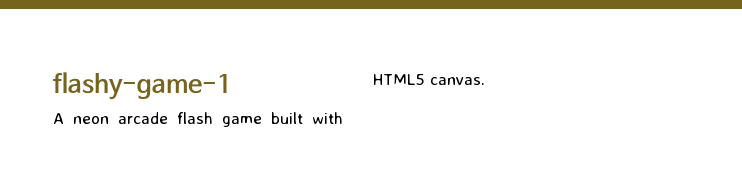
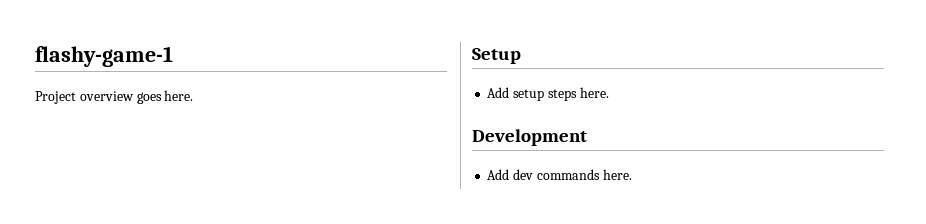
[53,112,343,127] [373,74,485,85] A neon arcade flash game built with HTML5 canvas. -> [35,90,194,104] [472,48,521,64] [487,87,609,101] [472,129,587,146] [487,169,632,180] Project overview goes here. // Setup // Add setup steps here. // Development // Add dev commands here.

